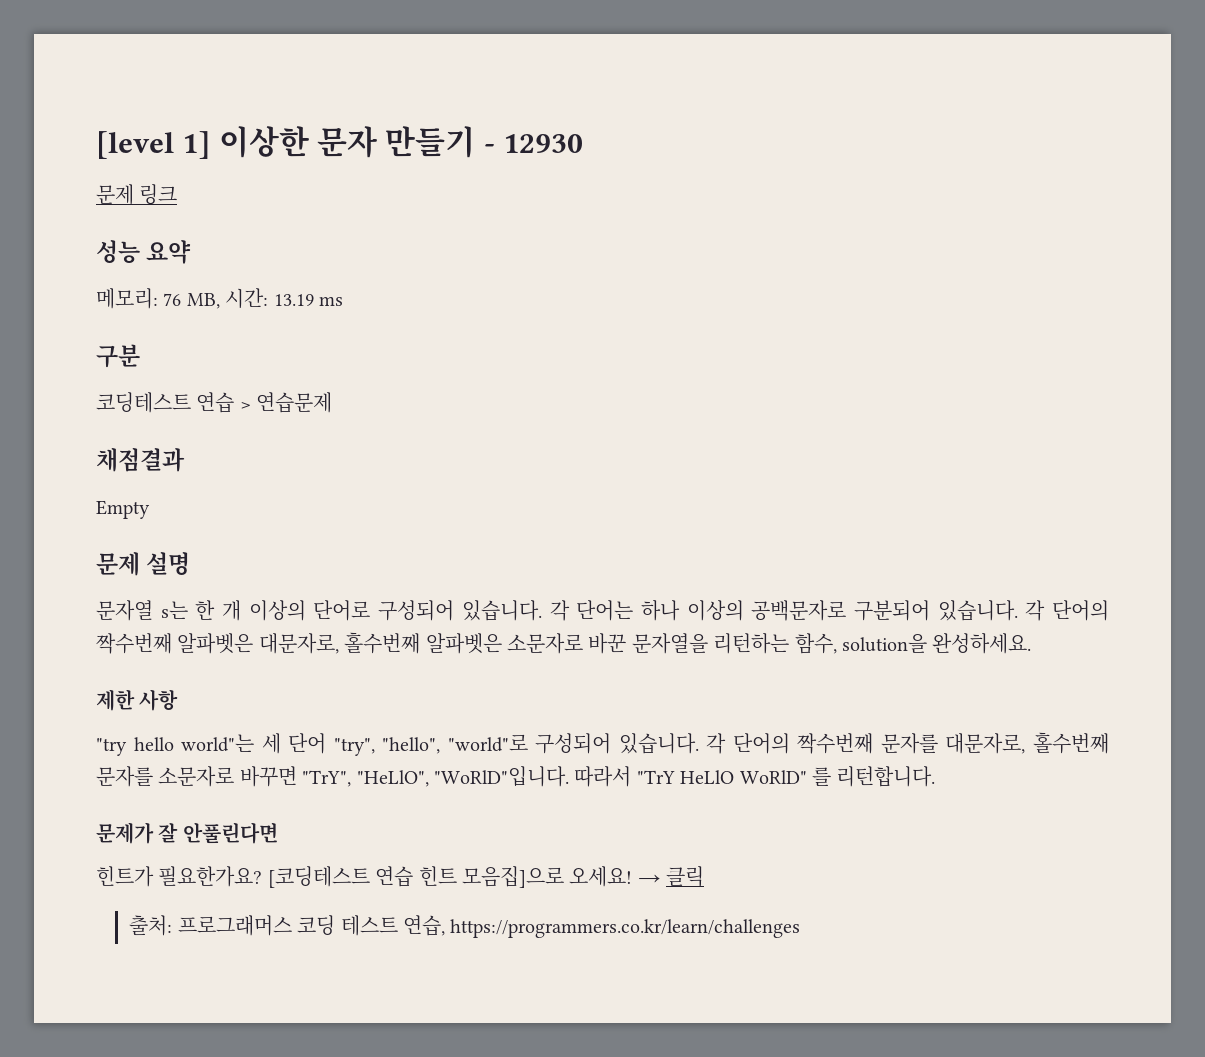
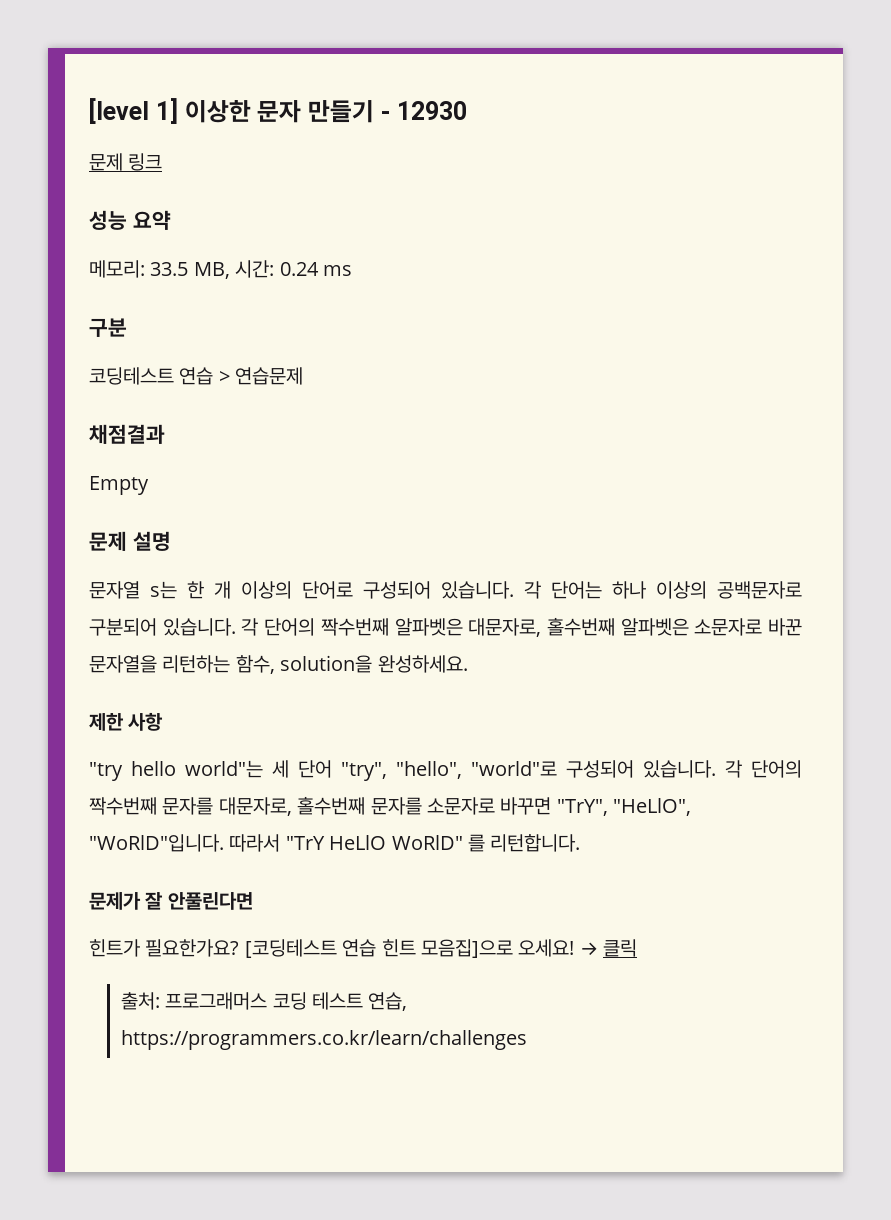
[163,293,182,306] 76 -> [150,262,189,276] 33.5
[273,294,314,306] 13.19 -> [279,262,319,276] 0.24

